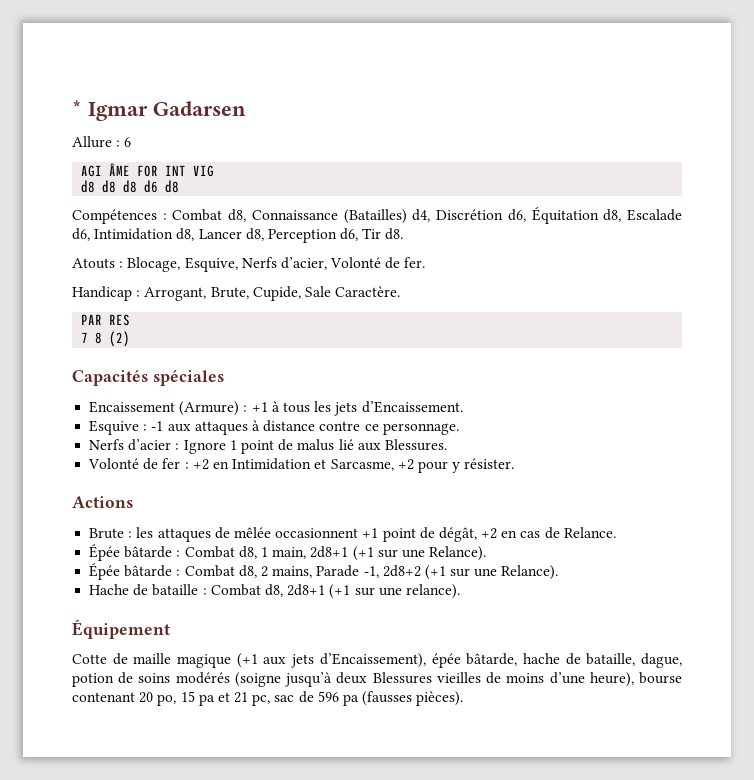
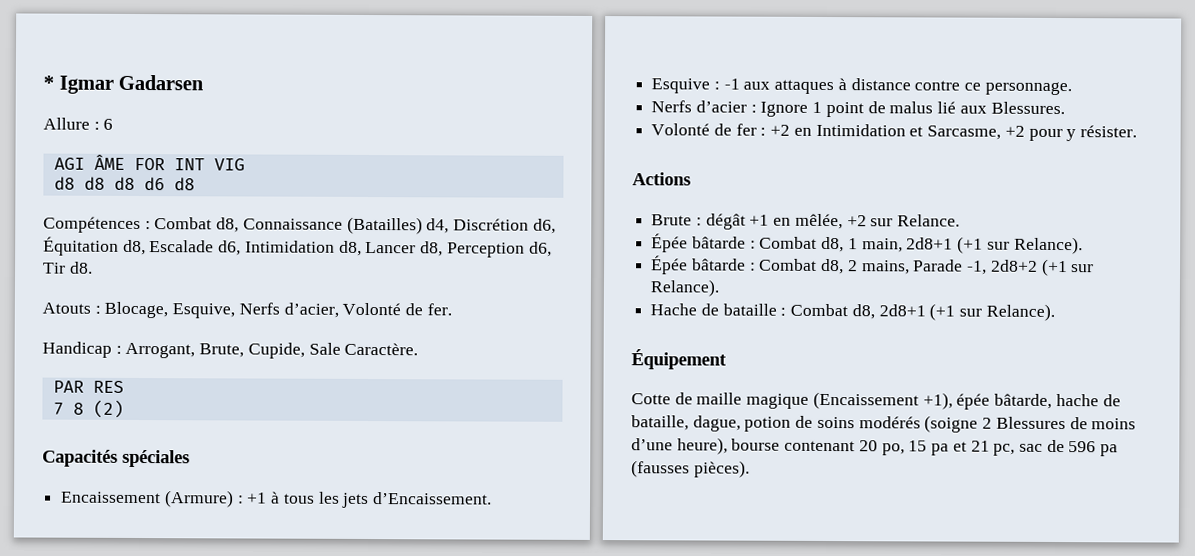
[136,527,560,542] les attaques de mêlée occasionnent +1 point de dégât, +2 en cas de -> [705,213,894,230] dégât +1 en mêlée, +2 sur
[401,549,425,558] une -> (1010, 245) none
[474,568,498,577] une -> (1095, 268) none
[378,584,460,599] une relance). -> [985,303,1055,321] Relance).
[236,653,426,668] (+1 aux jets d’Encaissement), -> [812,391,953,410] (Encaissement +1),
[285,672,481,687] jusqu’à deux Blessures vieilles -> [982,416,1066,430] 2 Blessures

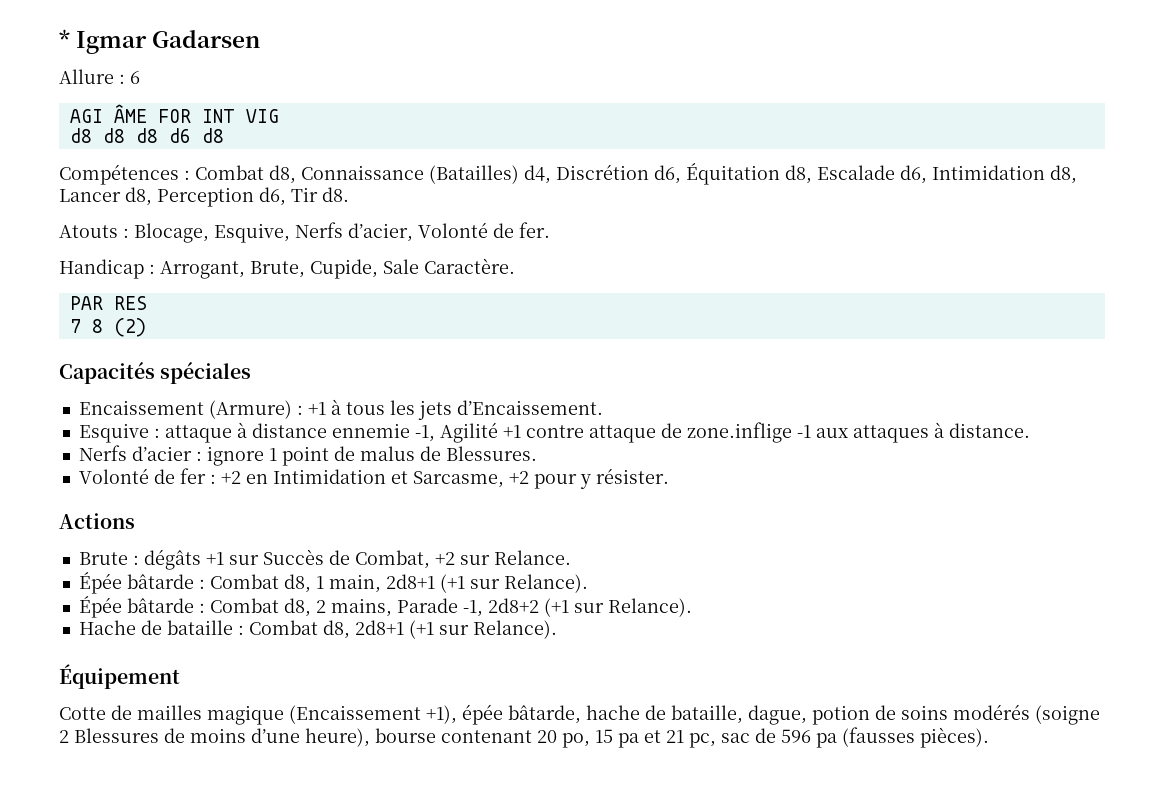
[723,78,1072,96] -1 aux attaques à distance contre ce personnage. -> [164,422,1030,443] attaque à distance ennemie -1, Agilité +1 contre attaque de zone.inflige -1 aux attaques à distance.
[760,101,809,117] Ignore -> [206,446,264,466] ignore
[937,101,987,114] lié aux -> [419,446,441,461] de
[705,213,843,230] dégât +1 en mêlée, -> [143,549,430,570] dégâts +1 sur Succès de Combat,
[696,392,743,405] maille -> [137,705,202,720] mailles

